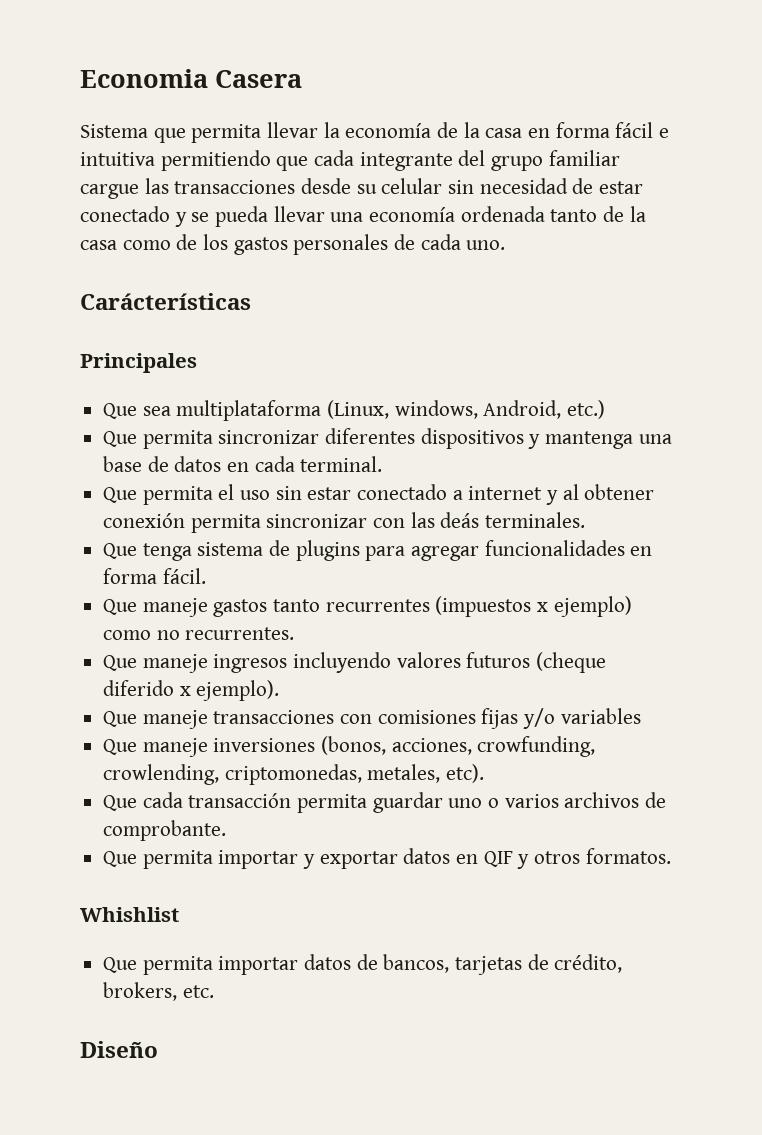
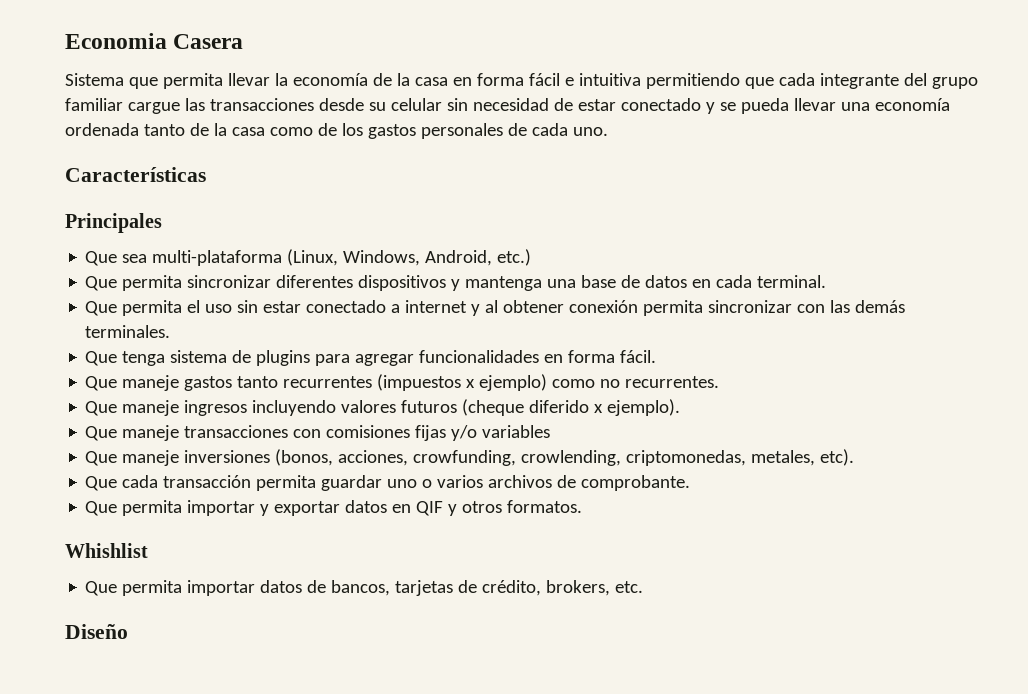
[80,293,251,310] Carácterísticas -> [65,167,206,182] Características
[176,400,478,421] multiplataforma (Linux, windows, -> [152,249,421,266] multi-plataforma (Linux, Windows,
[440,512,480,528] deás -> [855,300,906,313] demás

